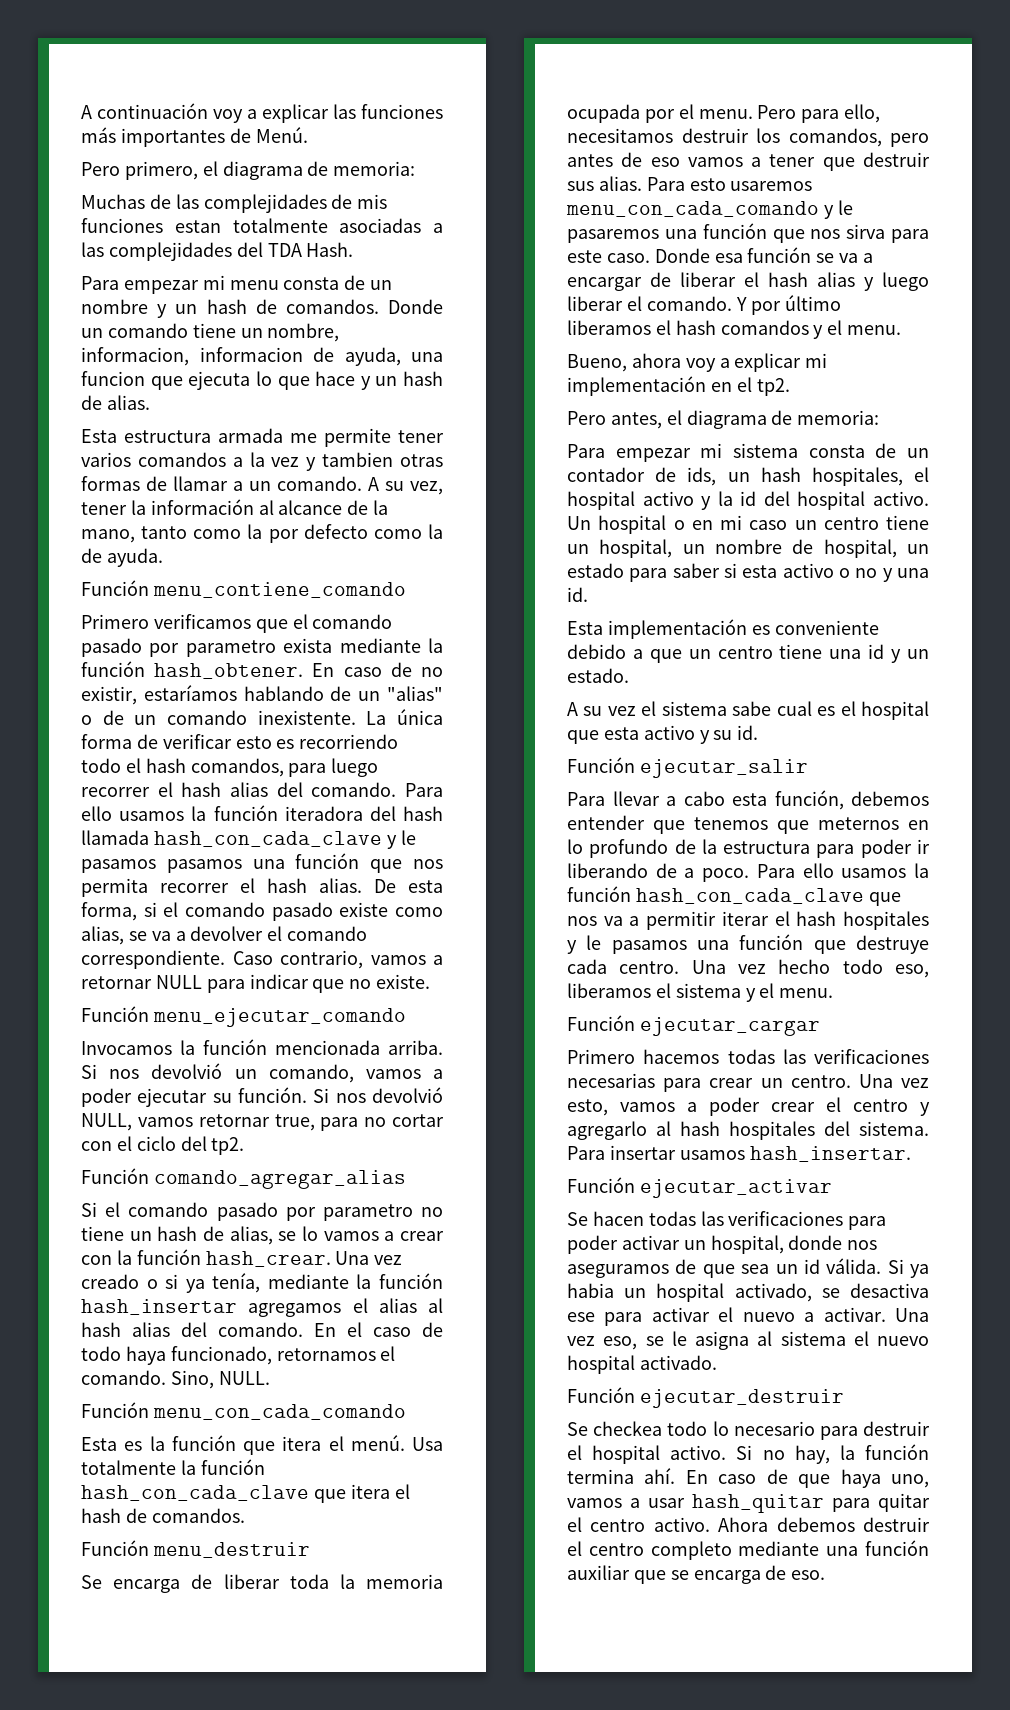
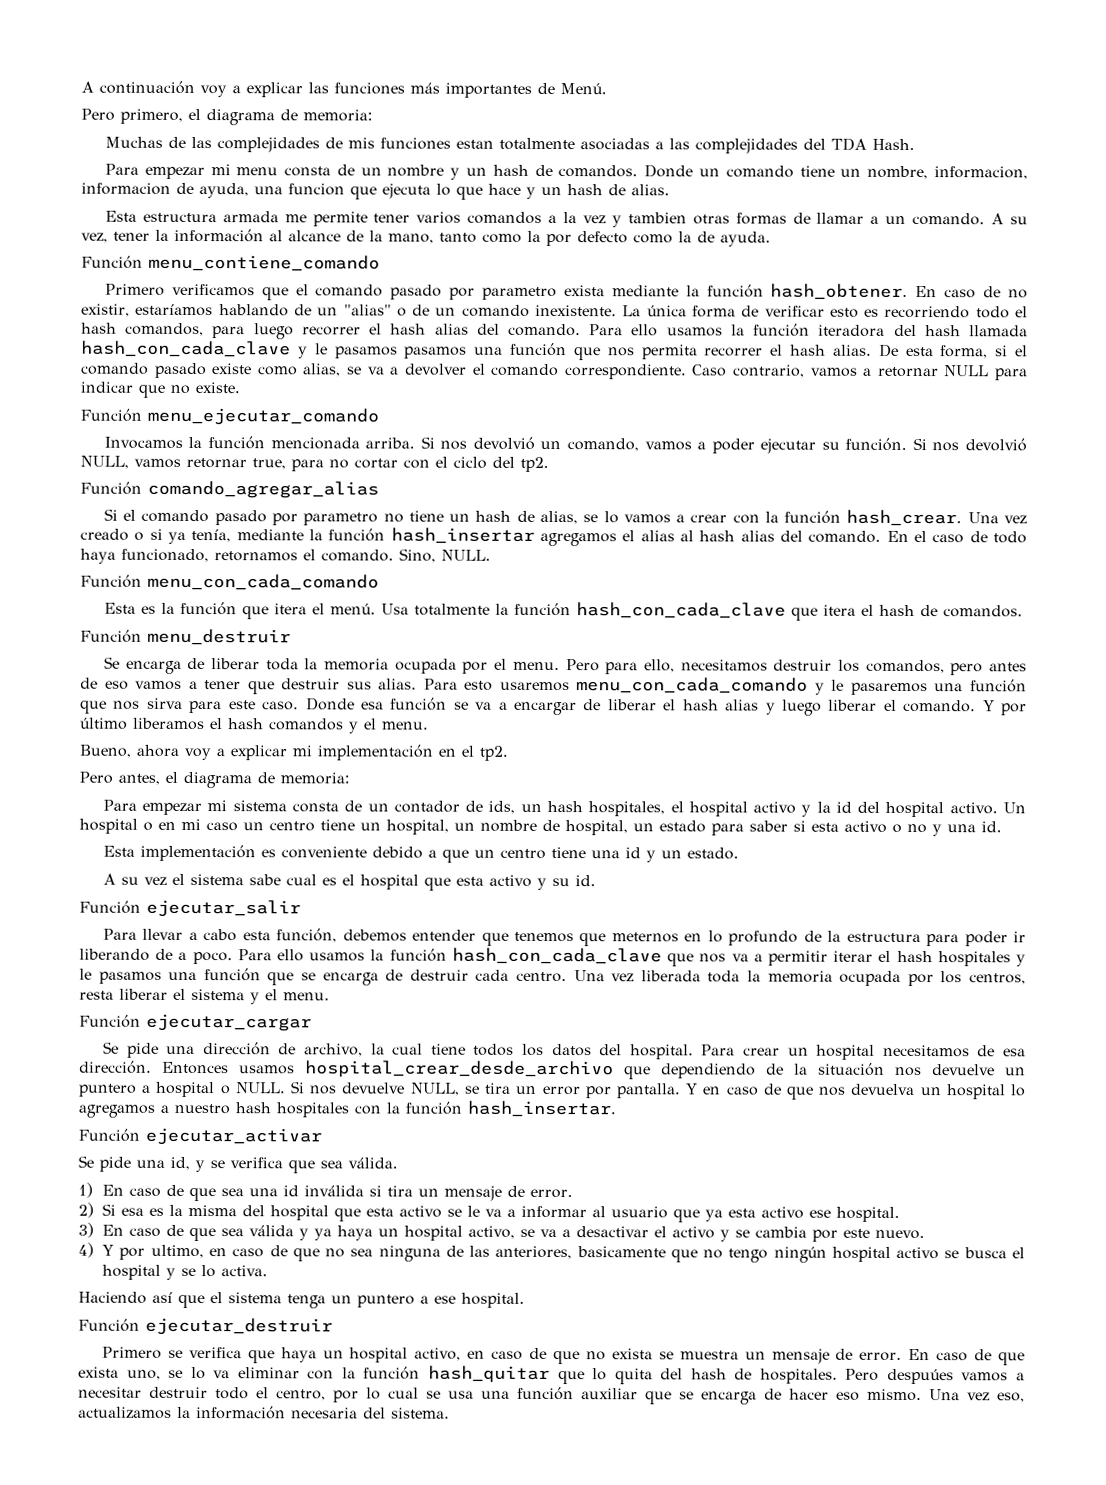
[856,935,929,954] [567,959,929,978] [567,983,651,998] destruye cada centro. Una vez hecho todo eso, liberamos -> [301,969,1027,987] [79,988,168,1000] se encarga de destruir cada centro. Una vez liberada toda la memoria ocupada por los centros, resta liberar
[567,1049,929,1064] [567,1073,930,1092] [567,1097,930,1116] [567,1121,929,1140] [567,1145,911,1162] [567,1177,832,1198] [567,1211,887,1230] [567,1235,878,1254] [567,1258,929,1278] [567,1283,929,1302] [567,1307,929,1326] [567,1331,929,1350] [567,1355,717,1374] [567,1387,844,1408] [567,1421,930,1440] [567,1444,929,1464] [567,1468,929,1488] [567,1493,930,1513] [567,1517,930,1532] [567,1541,820,1560] Primero hacemos todas las verificaciones necesarias para crear un centro. Una vez esto, vamos a poder crear el centro y agregarlo al hash hospitales del sistema. Para insertar usamos hash_insertar. // Función ejecutar_activar // Se hacen todas las verificaciones para poder activar un hospital, donde nos aseguramos de que sea un id válida. Si ya habia un hospital activado, se desactiva ese para activar el nuevo a activar. Una vez eso, se le asigna al sistema el nuevo hospital activado. // Función ejecutar_destruir // Se checkea todo lo necesario para destruir el hospital activo. Si no hay, la función termina ahí. En caso de que haya uno, vamos a usar hash_quitar para quitar el centro activo. Ahora debemos destruir el centro completo mediante -> [102,1041,1027,1060] [79,1060,1026,1080] [79,1081,1027,1100] [78,1100,616,1118] [78,1127,322,1146] [78,1155,398,1174] [78,1182,574,1202] [78,1202,901,1223] [78,1222,926,1242] [78,1242,1025,1263] [102,1264,269,1280] [78,1291,525,1309] [78,1317,333,1336] [101,1346,1025,1366] [78,1365,1025,1385] [78,1386,474,1403] Se pide una dirección de archivo, la cual tiene todos los datos del hospital. Para crear un hospital necesitamos de esa dirección. Entonces usamos hospital_crear_desde_archivo que dependiendo de la situación nos devuelve un puntero a hospital o NULL. Si nos devuelve NULL, se tira un error por pantalla. Y en caso de que nos devuelva un hospital lo agregamos a nuestro hash hospitales con la función hash_insertar. // Función ejecutar_activar // Se pide una id, y se verifica que sea válida. // 1) En caso de que sea una id inválida si tira un mensaje de error. // 2) Si esa es la misma del hospital que esta activo se le va a informar al usuario que ya esta activo ese hospital. // 3) En caso de que sea válida y ya haya un hospital activo, se va a desactivar el activo y se cambia por este nuevo. // 4) Y por ultimo, en caso de que no sea ninguna de las anteriores, basicamente que no tengo ningún hospital activo se busca el hospital y se lo activa. // Haciendo así que el sistema tenga un puntero a ese hospital. // Función ejecutar_destruir // Primero se verifica que haya un hospital activo, en caso de que no exista se muestra un mensaje de error. En caso de que exista uno, se lo va eliminar con la función hash_quitar que lo quita del hash de hospitales. Pero despuúes vamos a necesitar destruir todo el centro, por lo cual se usa
[791,1570,826,1580] eso. -> [789,1388,1025,1403] [78,1406,450,1420] hacer eso mismo. Una vez eso, actualizamos la información necesaria del sistema.

